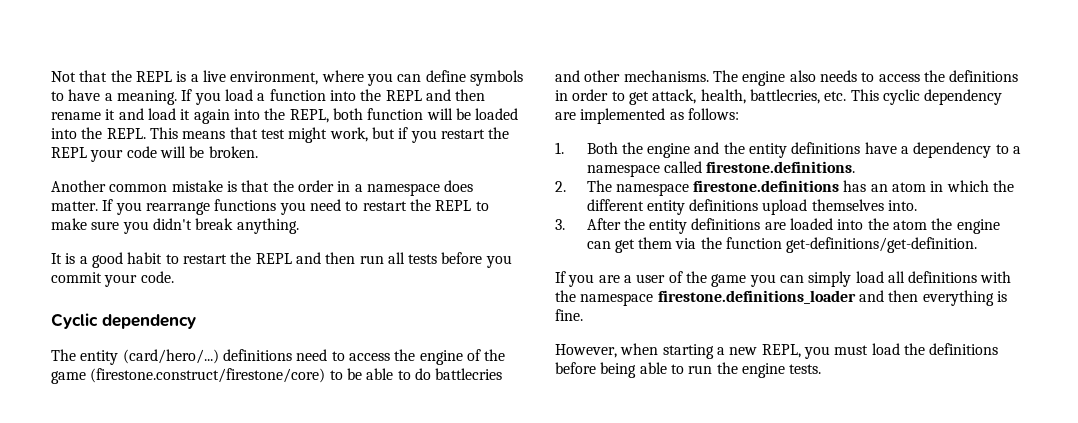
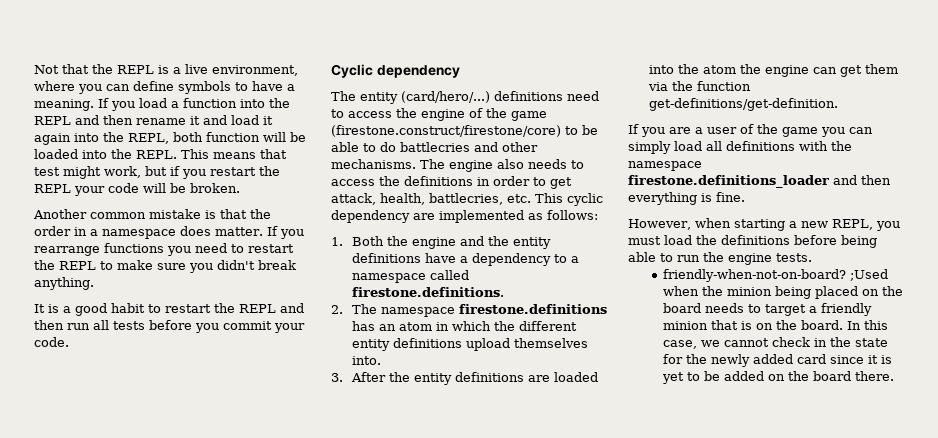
(822, 369) none -> [663,269,889,282] [663,286,904,299] [663,303,873,316] [663,320,889,330] [663,337,889,349] [663,354,893,367] [662,371,895,384] // friendly-when-not-on-board? ;Used when the minion being placed on the board needs to target a friendly minion that is on the board. In this case, we cannot check in the state for the newly added card since it is yet to be added on the board there.

